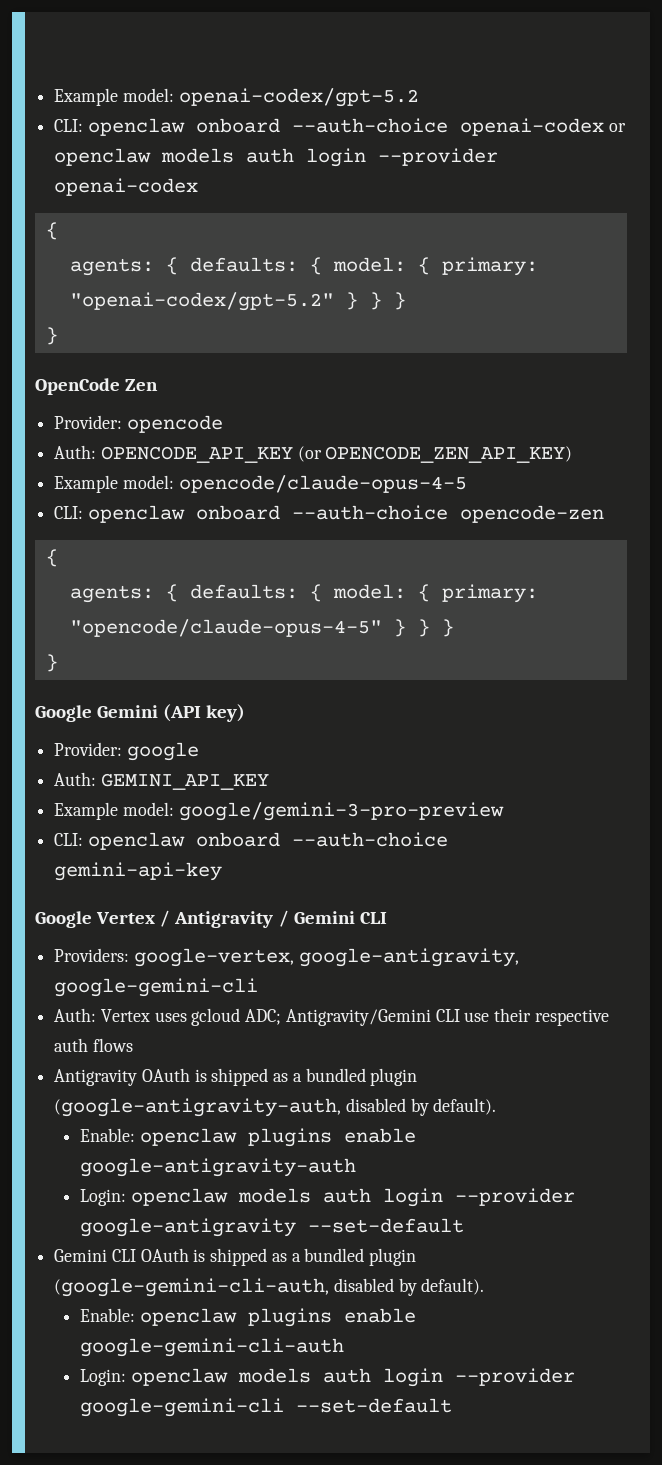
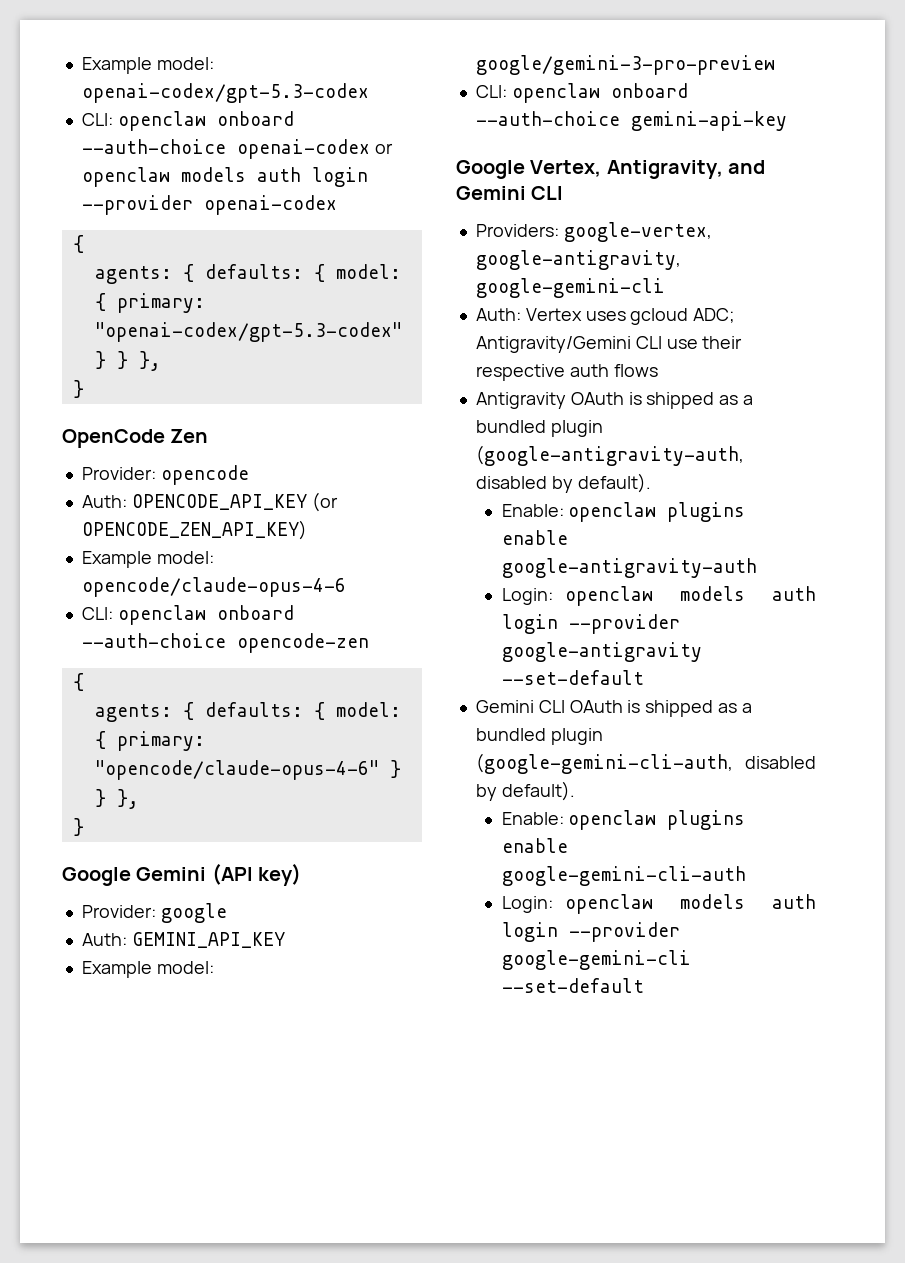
[54,88,419,107] Example model: openai-codex/gpt-5.2 -> [81,57,214,74] [81,83,369,103] Example model: openai-codex/gpt-5.3-codex
[69,292,406,311] "openai-codex/gpt-5.2" } } } -> [94,322,402,342] [94,351,161,371] "openai-codex/gpt-5.3-codex" } } },
[178,475,467,493] opencode/claude-opus-4-5 -> [81,577,346,597] opencode/claude-opus-4-6
[69,619,454,637] "opencode/claude-opus-4-5" } } } -> [94,760,401,780] [94,789,139,809] "opencode/claude-opus-4-6" } } },
[96,910,289,928] Vertex / Antigravity / -> [530,160,766,179] Vertex, Antigravity, and

